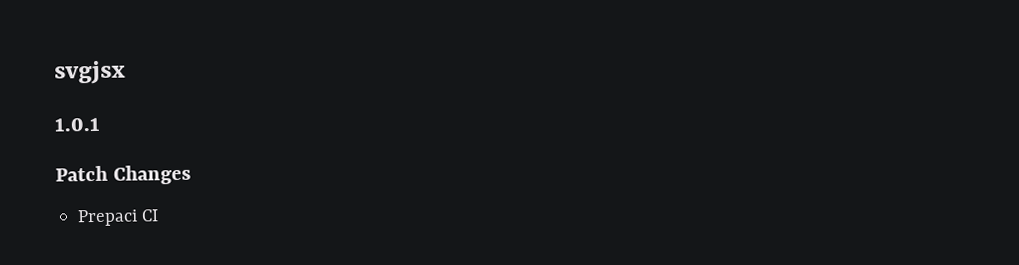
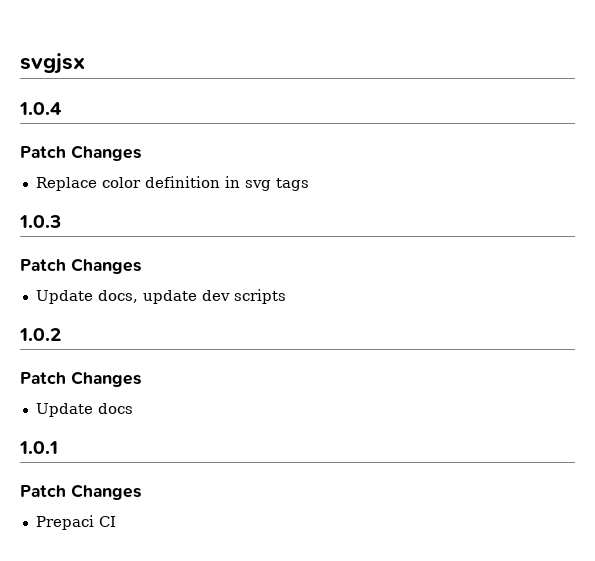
(126, 72) none -> [19,102,62,115] [20,145,141,161] [35,176,309,191] [19,215,61,228] [20,258,141,274] [35,289,286,304] [19,328,61,341] [20,371,141,387] [35,403,133,417] // 1.0.4 // Patch Changes // Replace color definition in svg tags // 1.0.3 // Patch Changes // Update docs, update dev scripts // 1.0.2 // Patch Changes // Update docs

